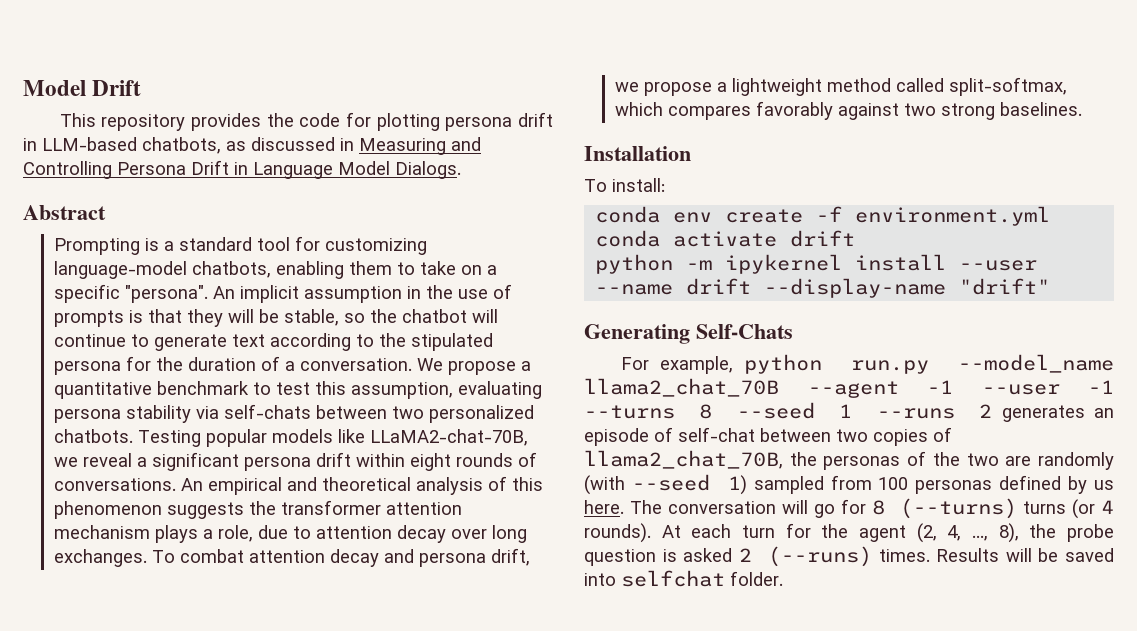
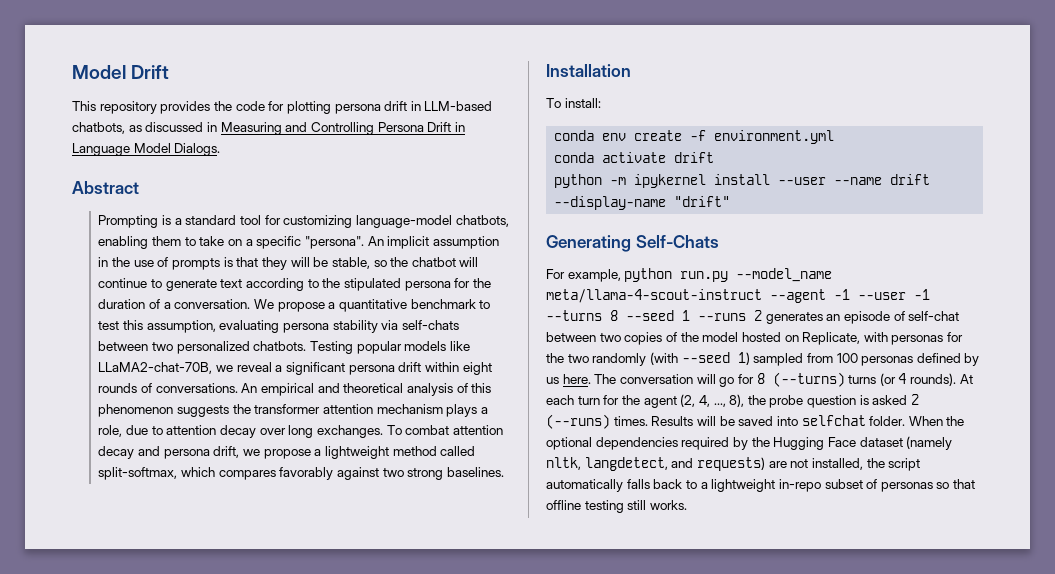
[584,378,779,397] llama2_chat_70B -> [546,289,762,303] meta/llama-4-scout-instruct
[584,450,927,470] llama2_chat_70B, the personas of -> [680,332,964,345] the model hosted on Replicate, with personas for
[1005,456,1032,466] are -> (589, 358) none
(783, 578) none -> [908,416,965,426] [546,436,953,450] [546,457,921,471] [546,479,976,492] [546,500,687,513] When the optional dependencies required by the Hugging Face dataset (namely nltk, langdetect, and requests) are not installed, the script automatically falls back to a lightweight in-repo subset of personas so that offline testing still works.

